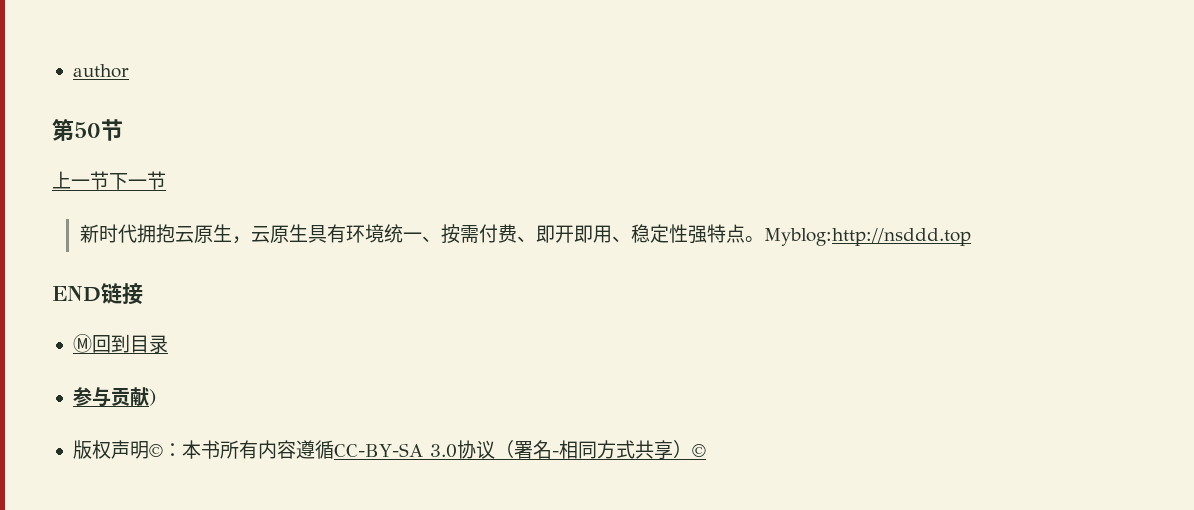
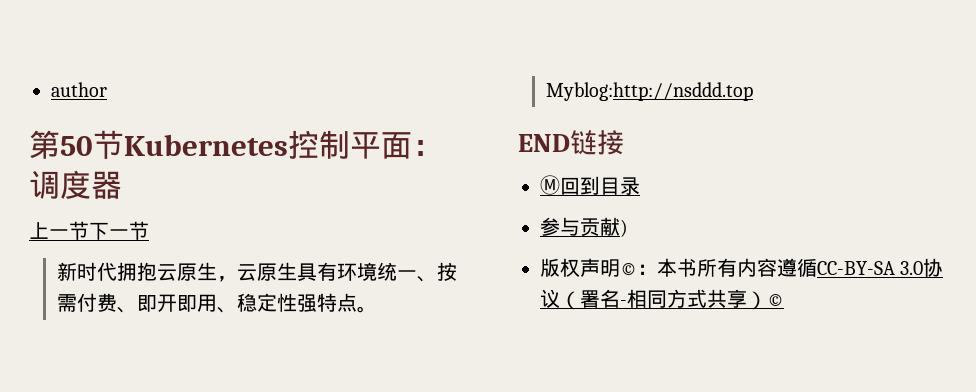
(123, 130) none -> [124,130,443,159] [29,170,122,199] Kubernetes控制平面：调度器

